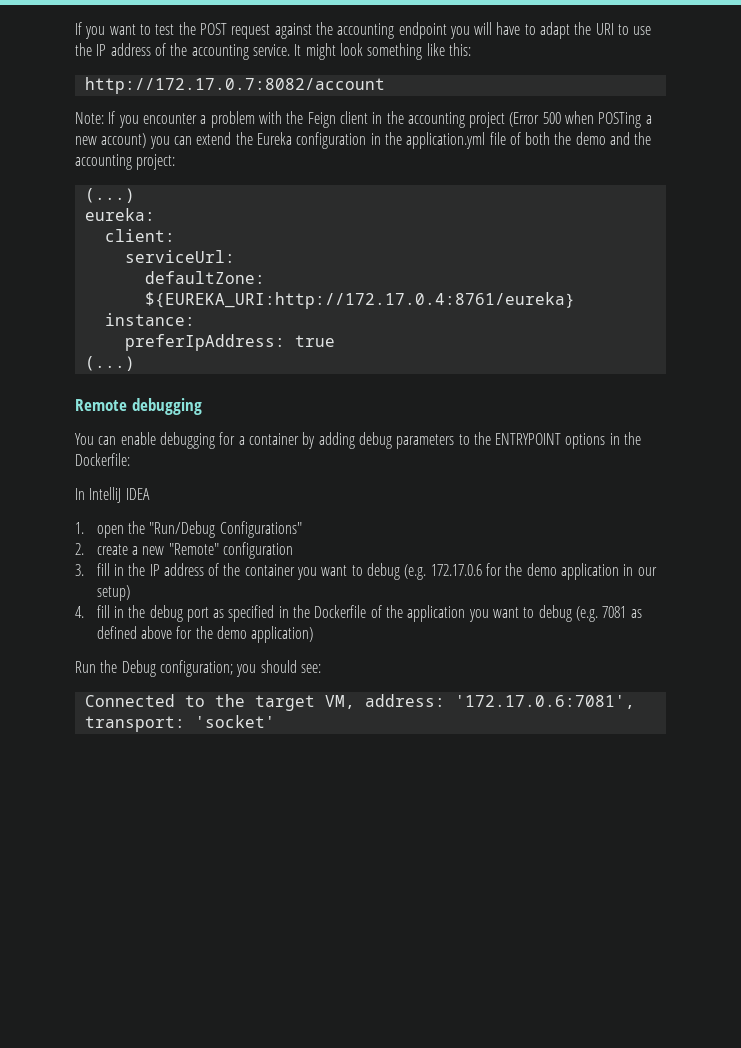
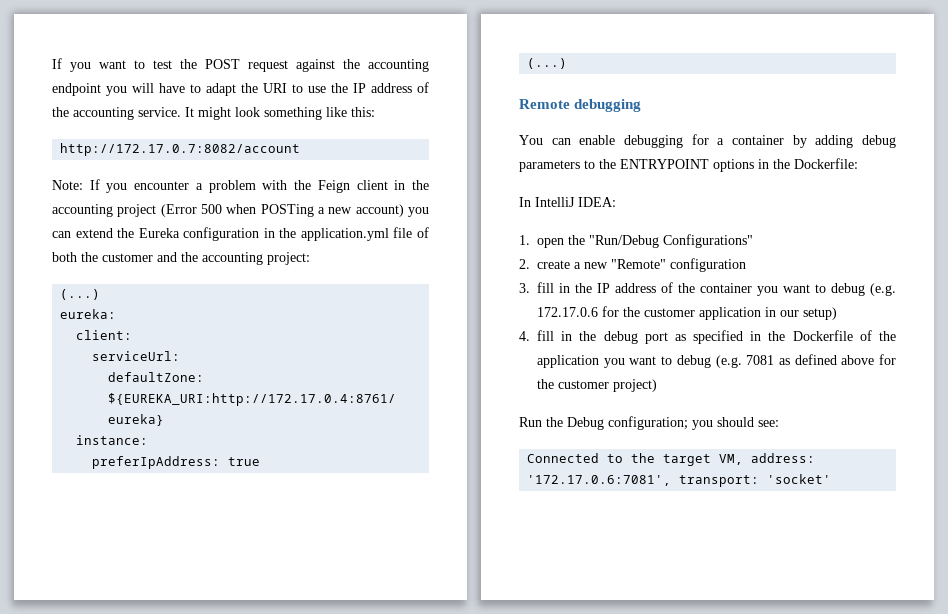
[575,132,606,145] demo -> [102,253,153,262] customer
[125,488,150,500] IDEA -> [578,197,616,207] IDEA:
[526,563,557,576] demo -> [644,308,695,317] customer
[216,626,314,643] demo application) -> [558,379,657,392] customer project)

